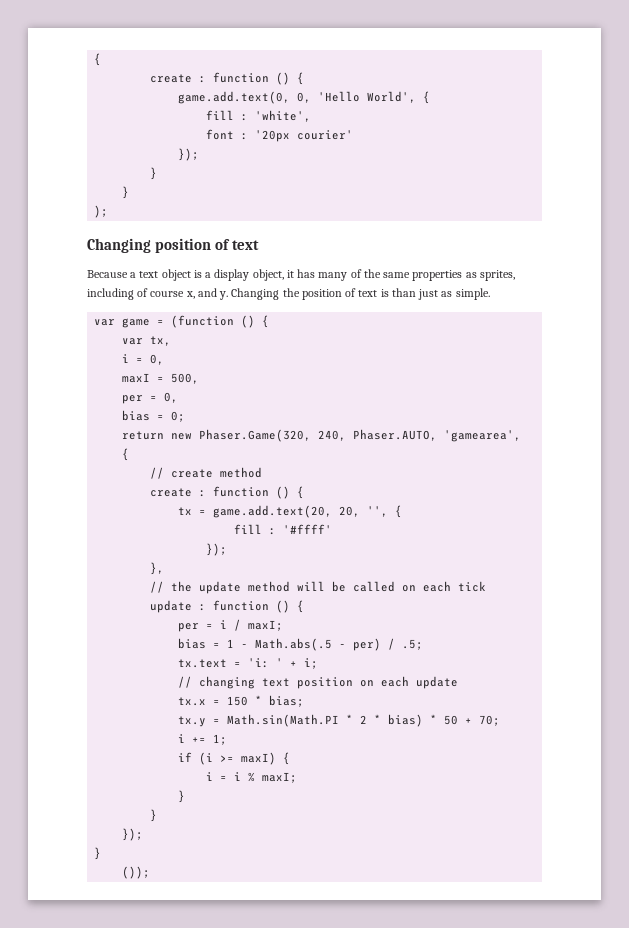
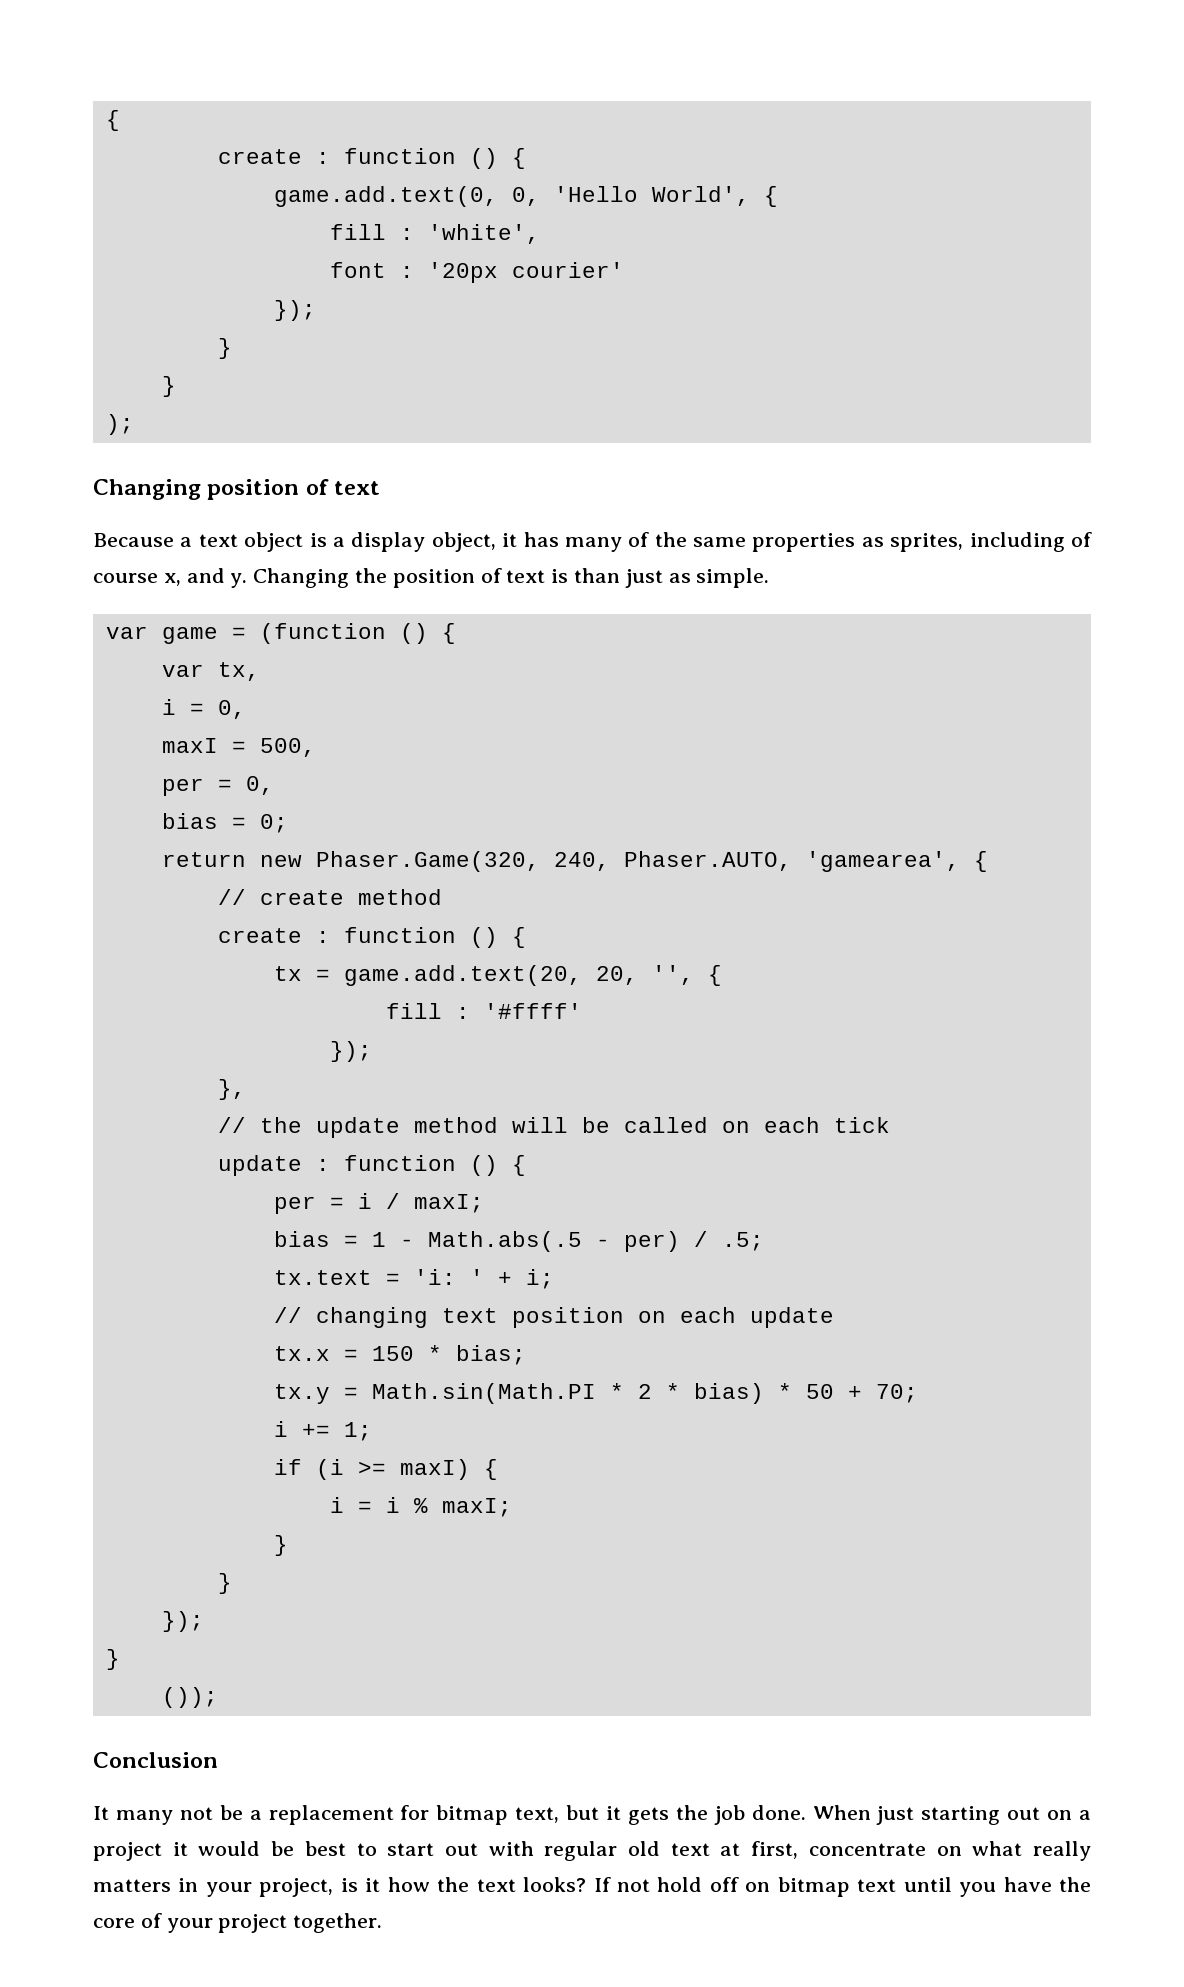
(151, 872) none -> [93,1752,218,1768] [93,1805,1091,1825] [93,1841,1092,1861] [93,1877,1092,1897] [93,1913,383,1933] // Conclusion // It many not be a replacement for bitmap text, but it gets the job done. When just starting out on a project it would be best to start out with regular old text at first, concentrate on what really matters in your project, is it how the text looks? If not hold off on bitmap text until you have the core of your project together.

